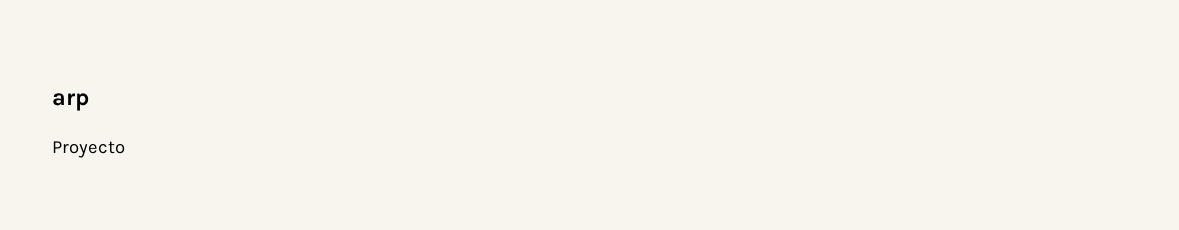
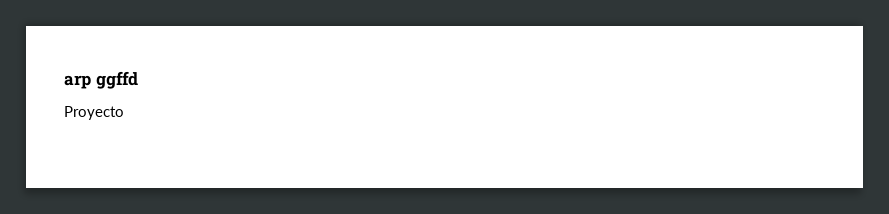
(89, 102) none -> [95,71,138,89] ggffd

